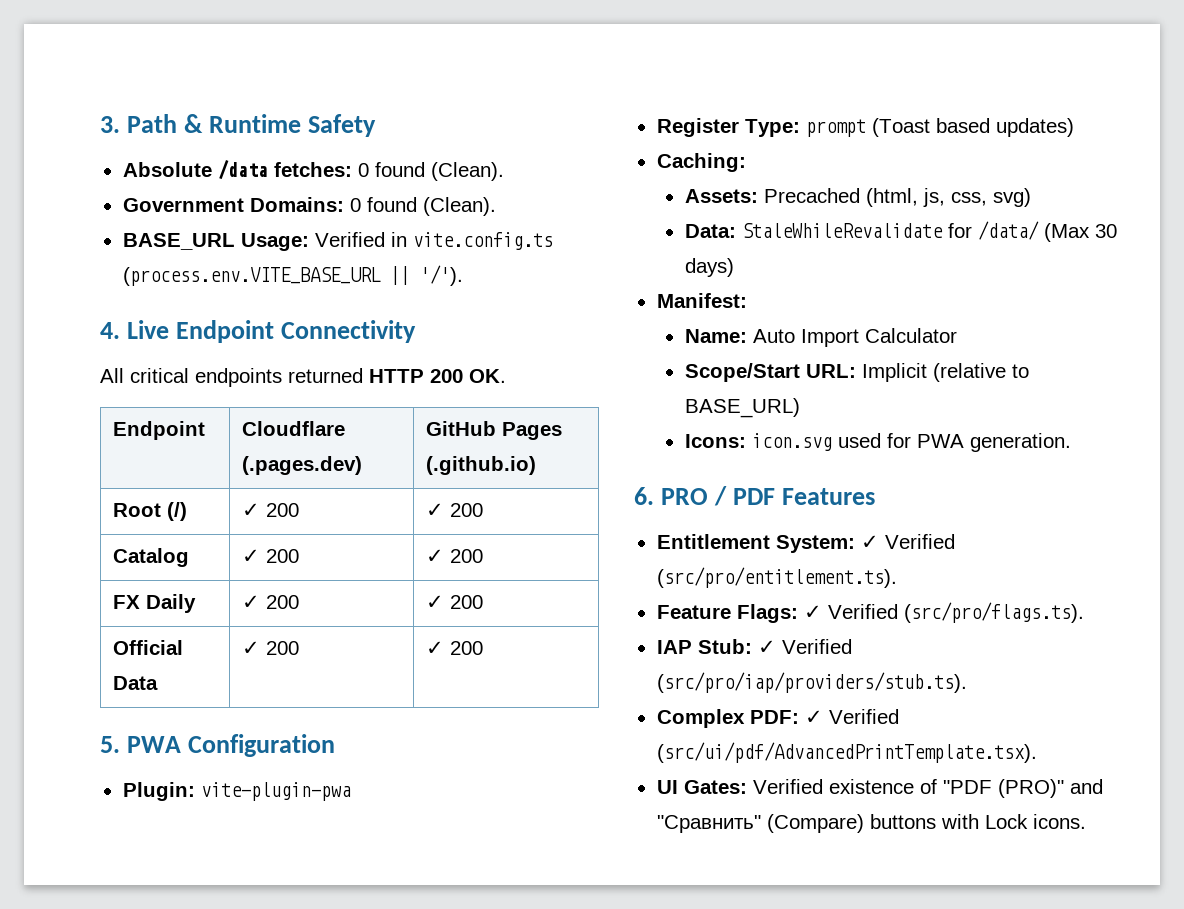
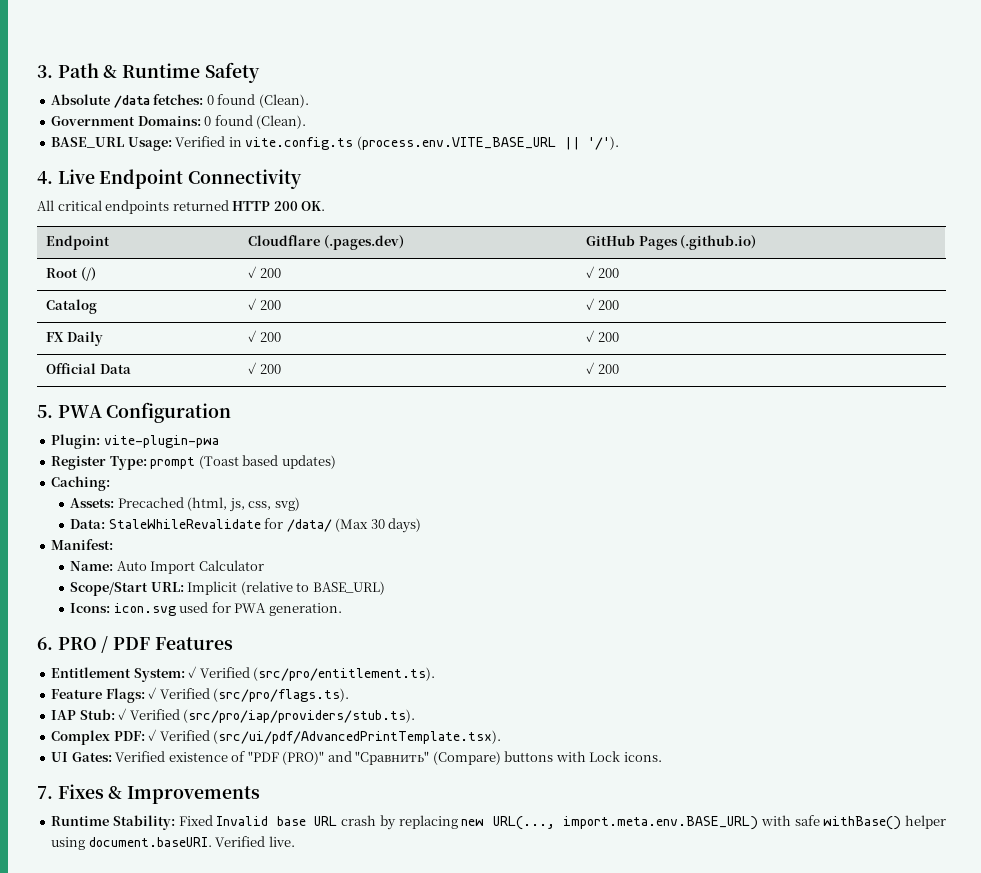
(1086, 821) none -> [37,784,261,804] [51,815,946,830] [51,836,295,850] // 7. Fixes & Improvements // Runtime Stability: Fixed Invalid base URL crash by replacing new URL(..., import.meta.env.BASE_URL) with safe withBase() helper using document.baseURI. Verified live.

